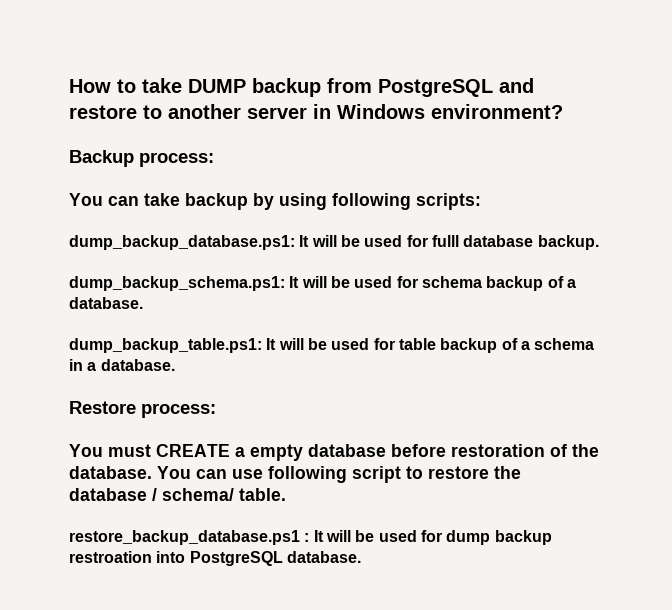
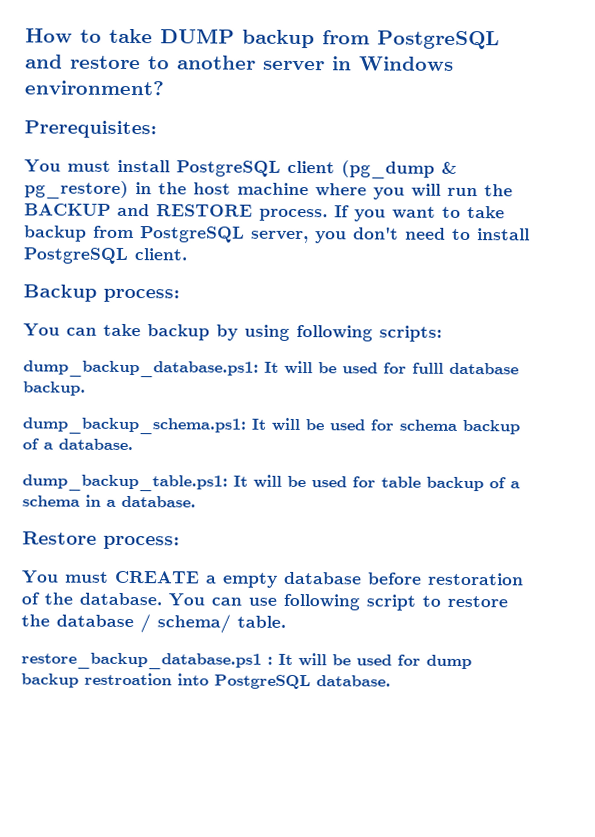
(563, 111) none -> [24,120,157,139] [24,159,457,179] [24,180,513,200] [24,203,505,222] [24,225,530,244] [23,247,188,264] // Prerequisites: // You must install PostgreSQL client (pg_dump & pg_restore) in the host machine where you will run the BACKUP and RESTORE process. If you want to take backup from PostgreSQL server, you don't need to install PostgreSQL client.

